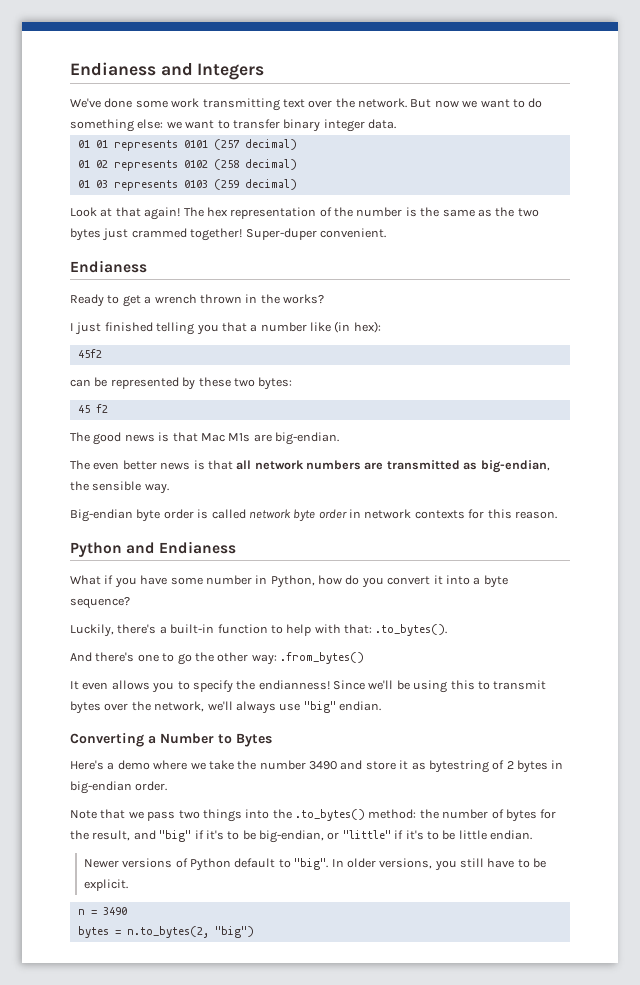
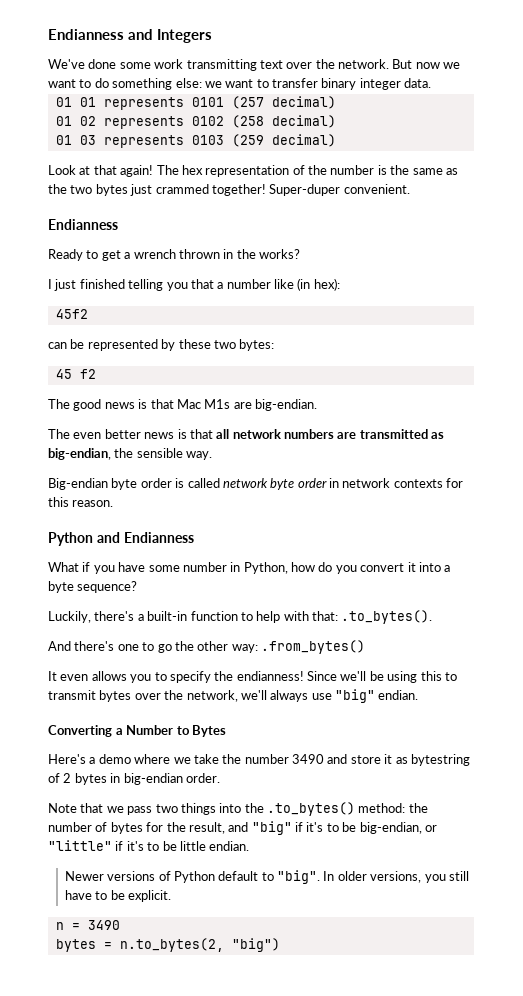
[70,62,156,76] Endianess -> [48,29,124,40] Endianness
[70,260,147,273] Endianess -> [48,219,118,230] Endianness
[159,541,237,554] Endianess -> [123,532,194,543] Endianness

